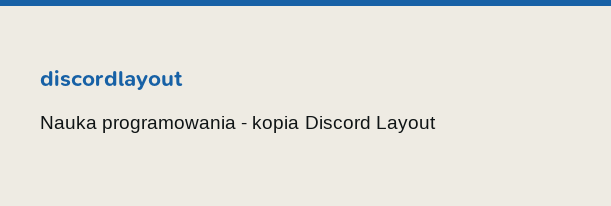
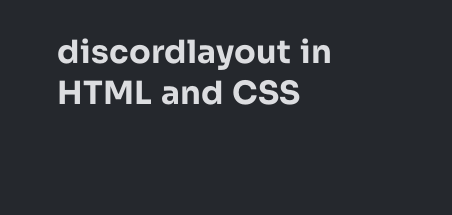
[40,116,436,133] // Nauka programowania - kopia Discord Layout -> [299,38,332,63] [57,79,301,105] in HTML and CSS

